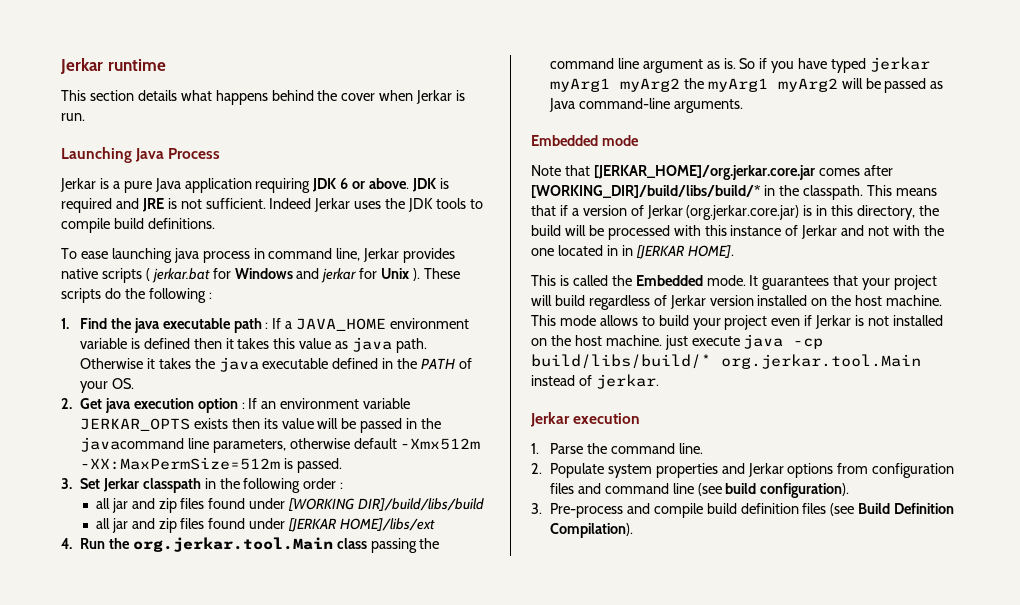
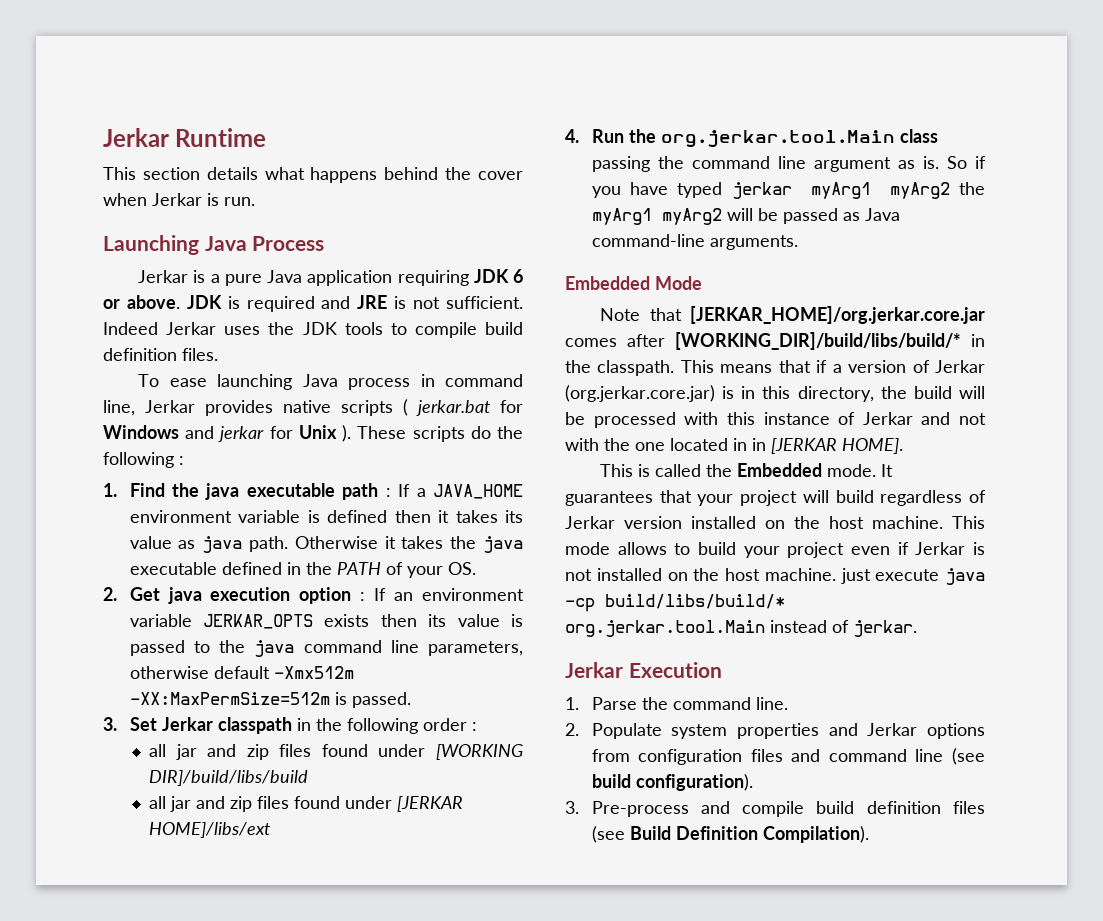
[60,58,166,74] Jerkar runtime -> [103,128,267,147] Jerkar Runtime
[147,218,215,229] definitions. -> [103,348,218,361] definition files.
[173,248,199,263] java -> [302,374,338,387] Java
[273,338,296,349] this -> [505,510,523,523] its
[317,418,442,433] [79,437,184,452] will be passed in the javacommand -> [511,614,523,627] [129,640,382,657] is passed to the java command
[601,135,639,146] mode -> [654,276,702,290] Mode
[573,413,641,424] execution -> [628,662,722,678] Execution

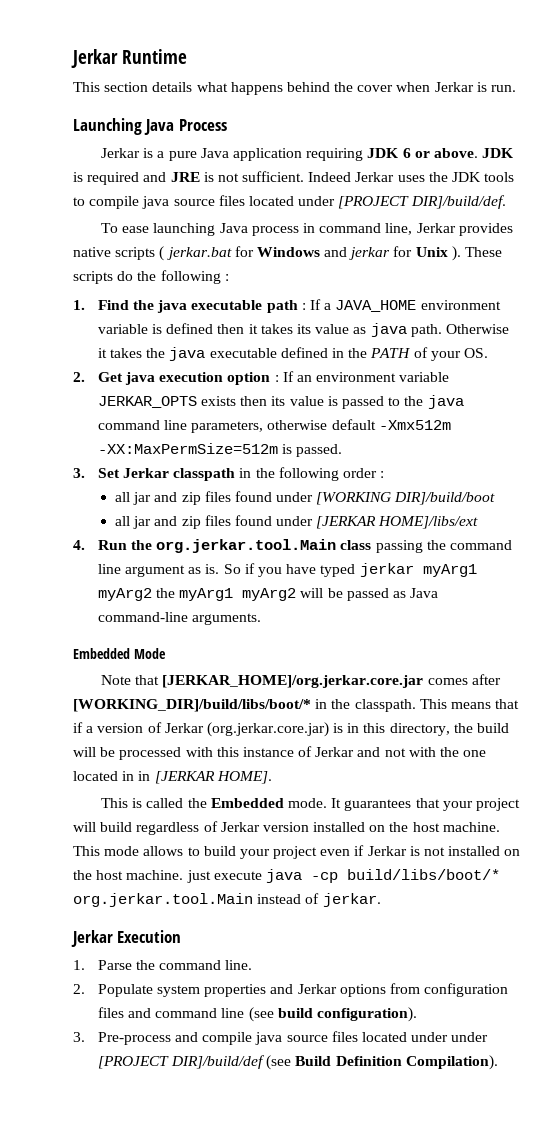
[485,322,523,335] [103,348,218,361] build definition files. -> [142,195,507,209] java source files located under [PROJECT DIR]/build/def.
[149,770,309,786] DIR]/build/libs/build -> [394,492,496,505] DIR]/build/boot
[675,332,961,350] [WORKING_DIR]/build/libs/build/* -> [73,699,311,712] [WORKING_DIR]/build/libs/boot/*
[605,594,785,609] build/libs/build/* -> [346,869,500,880] build/libs/boot/*
[816,801,985,814] build definition files -> [255,1031,489,1045] [97,1055,266,1069] java source files located under under [PROJECT DIR]/build/def

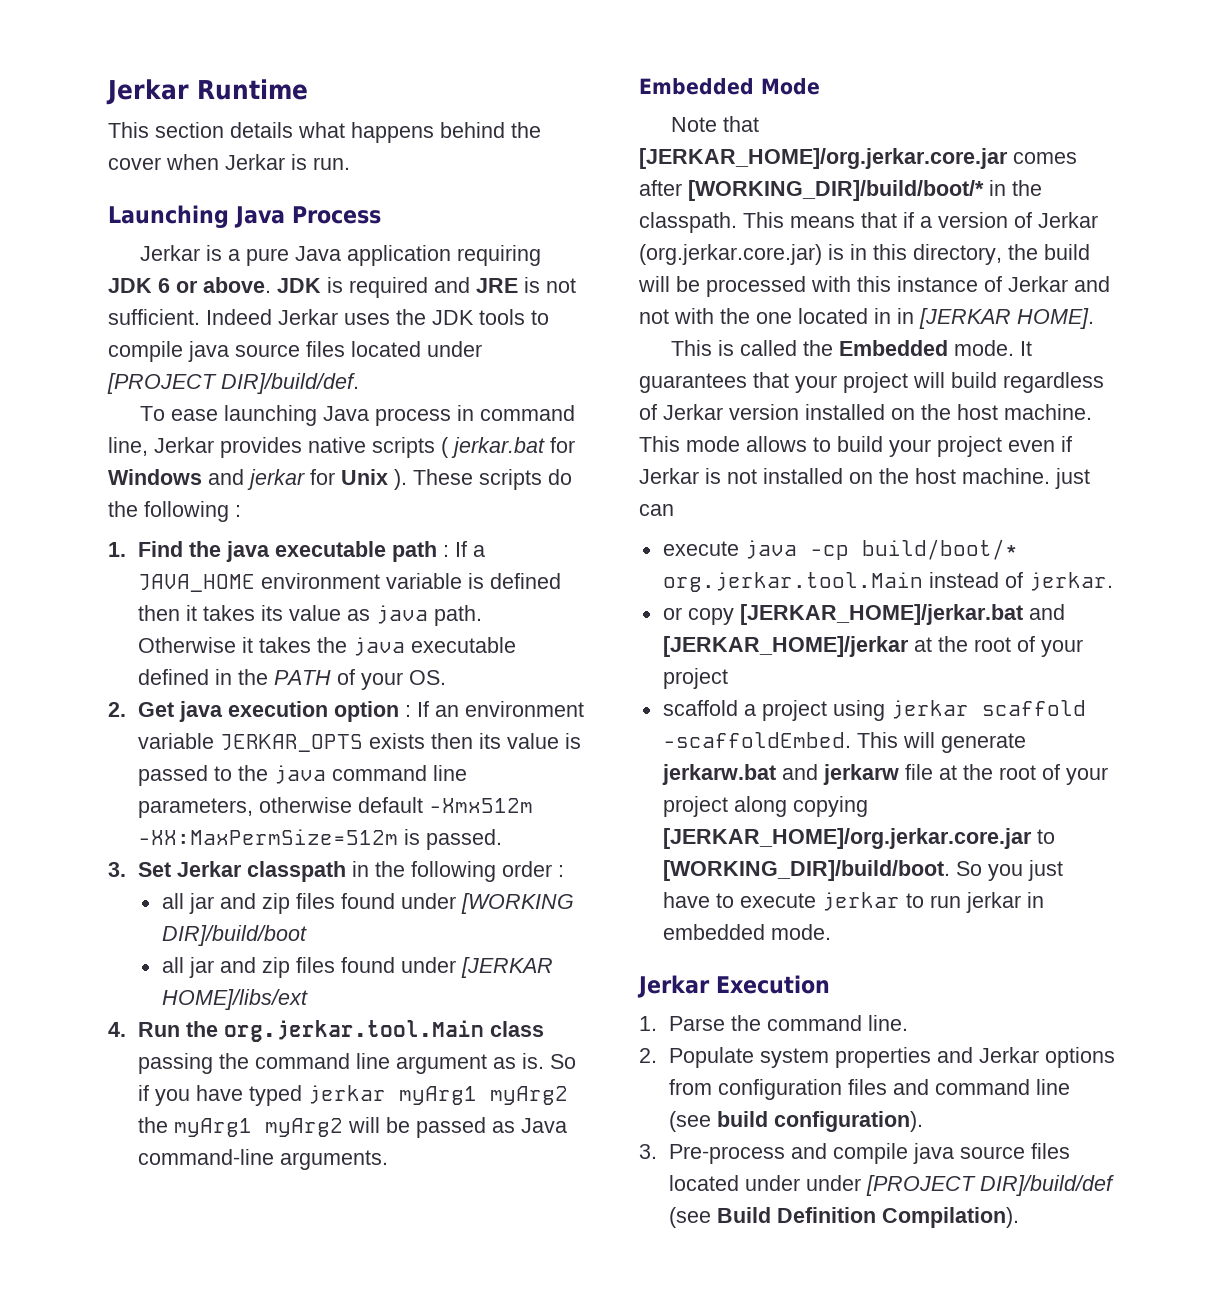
[73,699,311,712] [WORKING_DIR]/build/libs/boot/* -> [688,180,984,201] [WORKING_DIR]/build/boot/*
(211, 876) none -> [639,504,674,516] can //
[346,869,500,880] build/libs/boot/* -> [861,539,1018,560] build/boot/*
(381, 900) none -> [662,604,1065,625] [662,636,1083,657] [662,668,728,689] [662,700,1086,721] [662,732,1026,753] [661,764,1108,785] [662,796,868,817] [662,828,1055,849] [662,860,1063,881] [662,892,1044,913] [662,924,831,940] // or copy [JERKAR_HOME]/jerkar.bat and [JERKAR_HOME]/jerkar at the root of your project // scaffold a project using jerkar scaffold -scaffoldEmbed. This will generate jerkarw.bat and jerkarw file at the root of your project along copying [JERKAR_HOME]/org.jerkar.core.jar to [WORKING_DIR]/build/boot. So you just have to execute jerkar to run jerkar in embedded mode.

